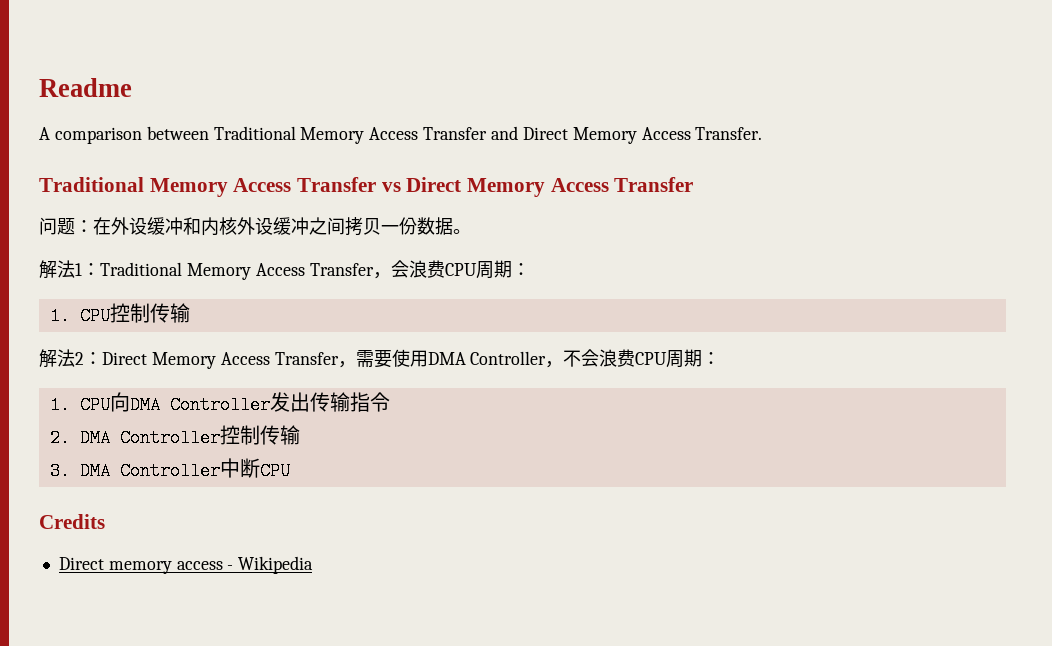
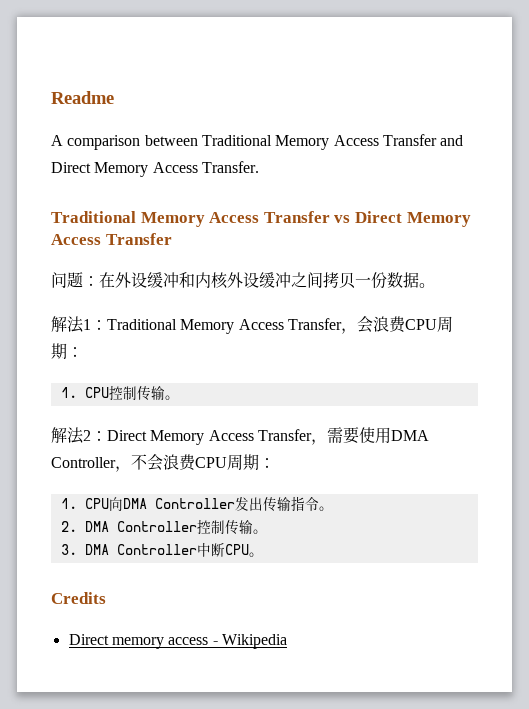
(190, 313) none -> [164,395,179,400] 。
(390, 402) none -> [318,506,333,511] 。
(300, 435) none -> [252,529,267,534] 。
(290, 471) none -> [248,552,263,557] 。

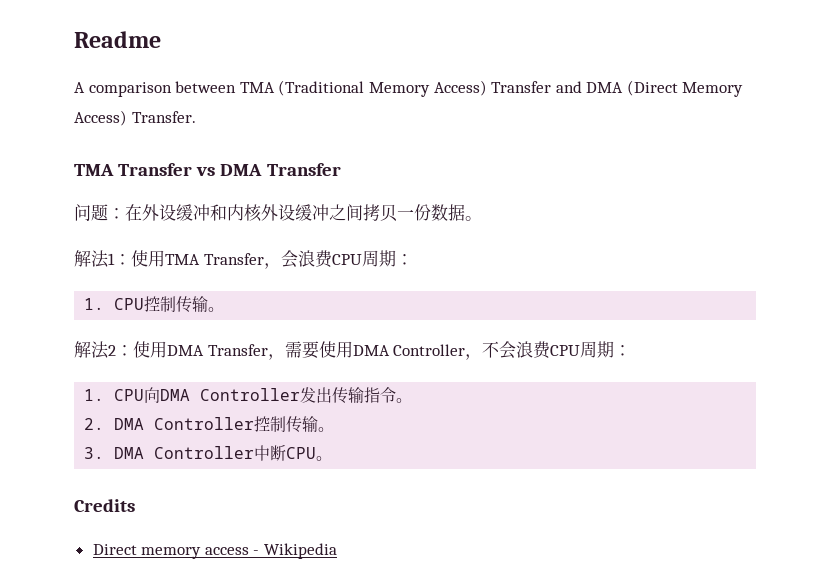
[201,134,464,150] [51,161,259,177] [51,211,471,227] [51,234,101,245] Traditional Memory Access Transfer and Direct Memory Access Transfer. // Traditional Memory Access Transfer vs Direct Memory Access -> [239,80,744,97] [74,110,196,126] [74,163,263,176] TMA (Traditional Memory Access) Transfer and DMA (Direct Memory Access) Transfer. // TMA Transfer vs DMA
[107,319,284,334] Traditional Memory Access -> [131,250,200,267] 使用TMA
[107,430,254,445] Direct Memory Access -> [133,341,204,358] 使用DMA

